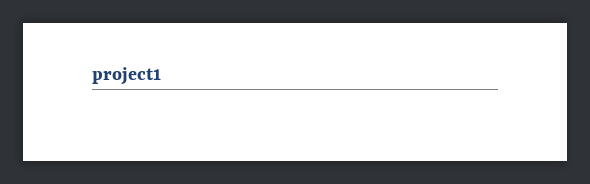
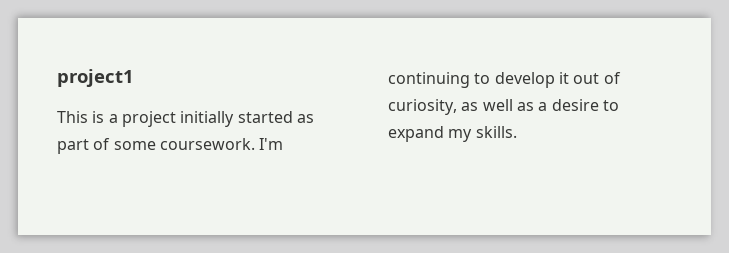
(161, 76) none -> [57,111,314,127] [57,138,284,154] [388,72,621,88] [388,99,619,115] [388,126,517,142] // This is a project initially started as part of some coursework. I'm continuing to develop it out of curiosity, as well as a desire to expand my skills.

